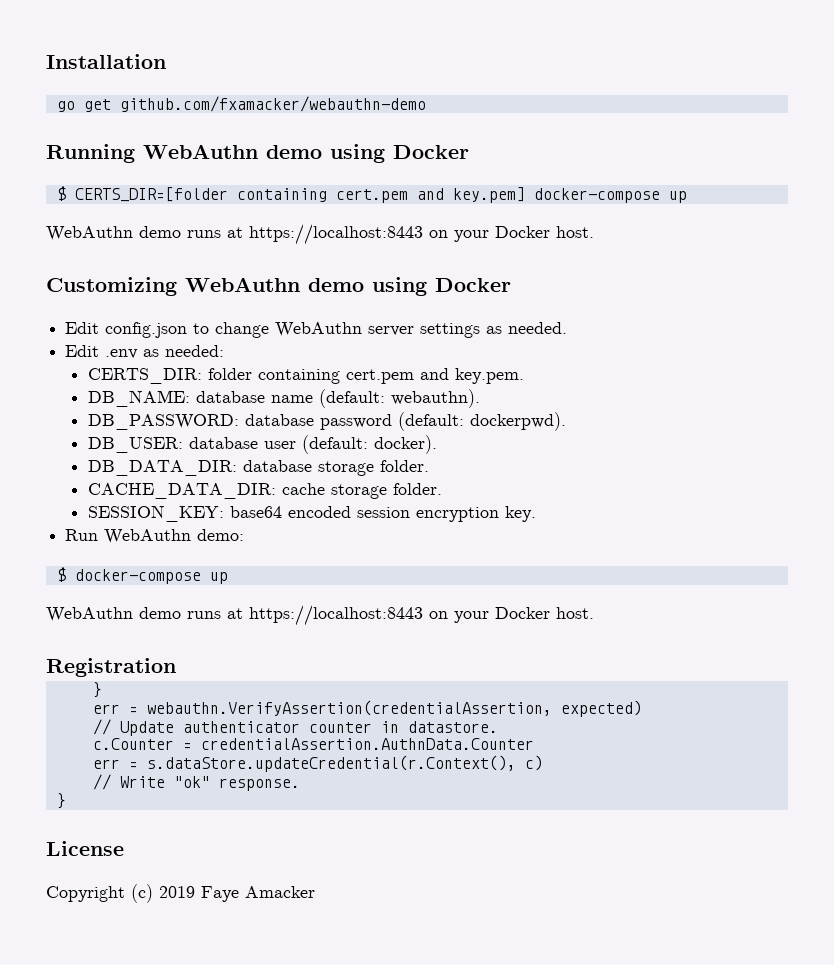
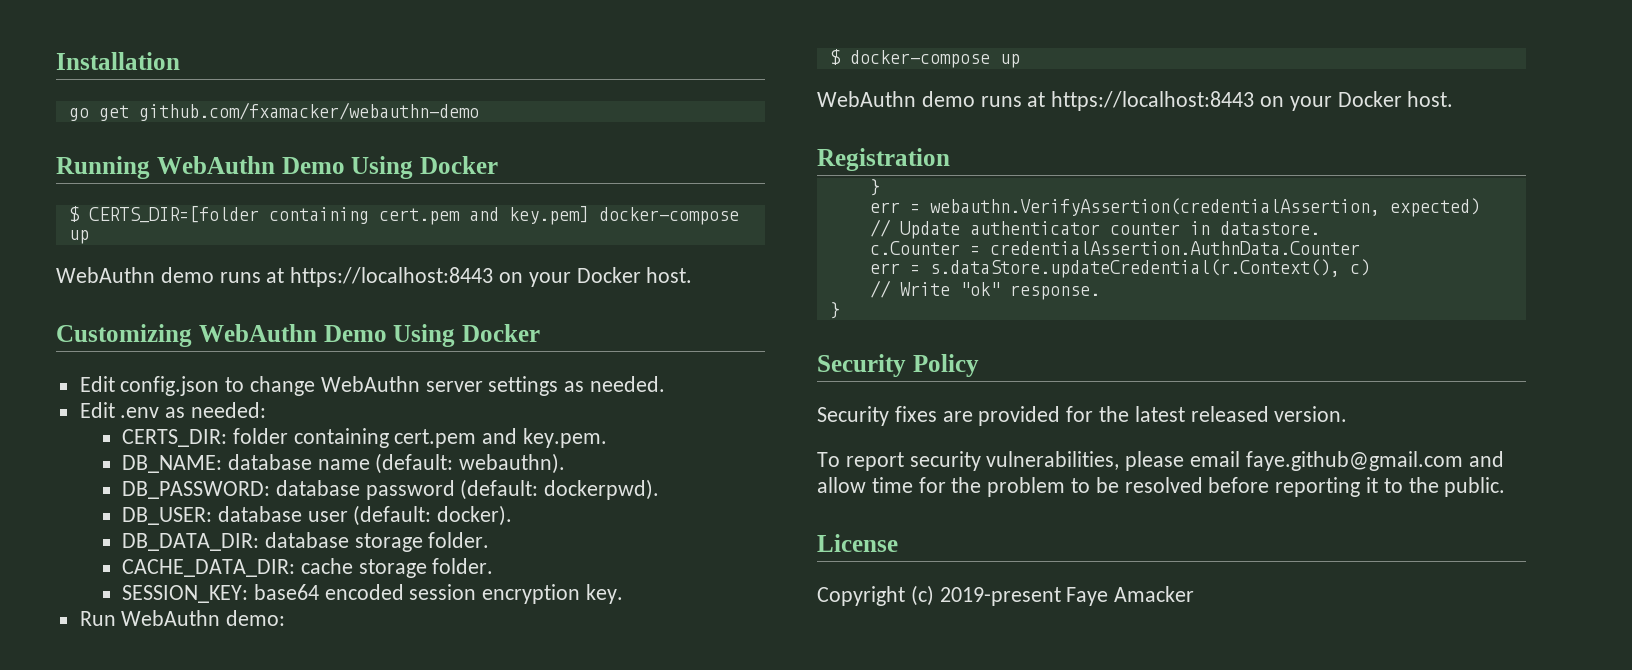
[266,144,385,163] demo using -> [281,156,414,179] Demo Using
[308,277,427,296] demo using -> [323,324,456,347] Demo Using
(66, 801) none -> [817,354,979,377] [817,406,1348,426] [817,451,1504,471] [817,477,1506,497] // Security Policy // Security fixes are provided for the latest released version. // To report security vulnerabilities, please email faye.github@gmail.com and allow time for the problem to be resolved before reporting it to the public.
[159,886,195,898] 2019 -> [939,587,1061,606] 2019-present

